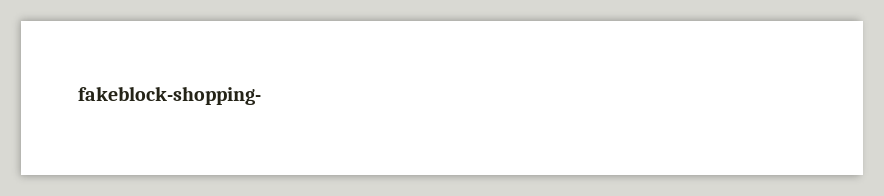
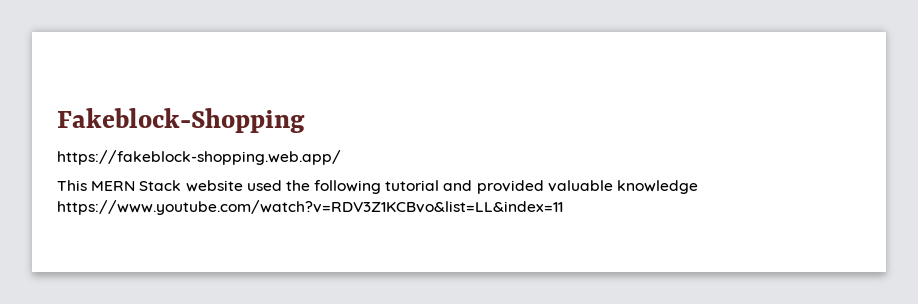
[78,86,261,105] fakeblock-shopping- -> [57,108,305,133] [57,150,341,165] [57,180,699,194] [57,200,563,215] Fakeblock-Shopping // https://fakeblock-shopping.web.app/ // This MERN Stack website used the following tutorial and provided valuable knowledge https://www.youtube.com/watch?v=RDV3Z1KCBvo&list=LL&index=11

